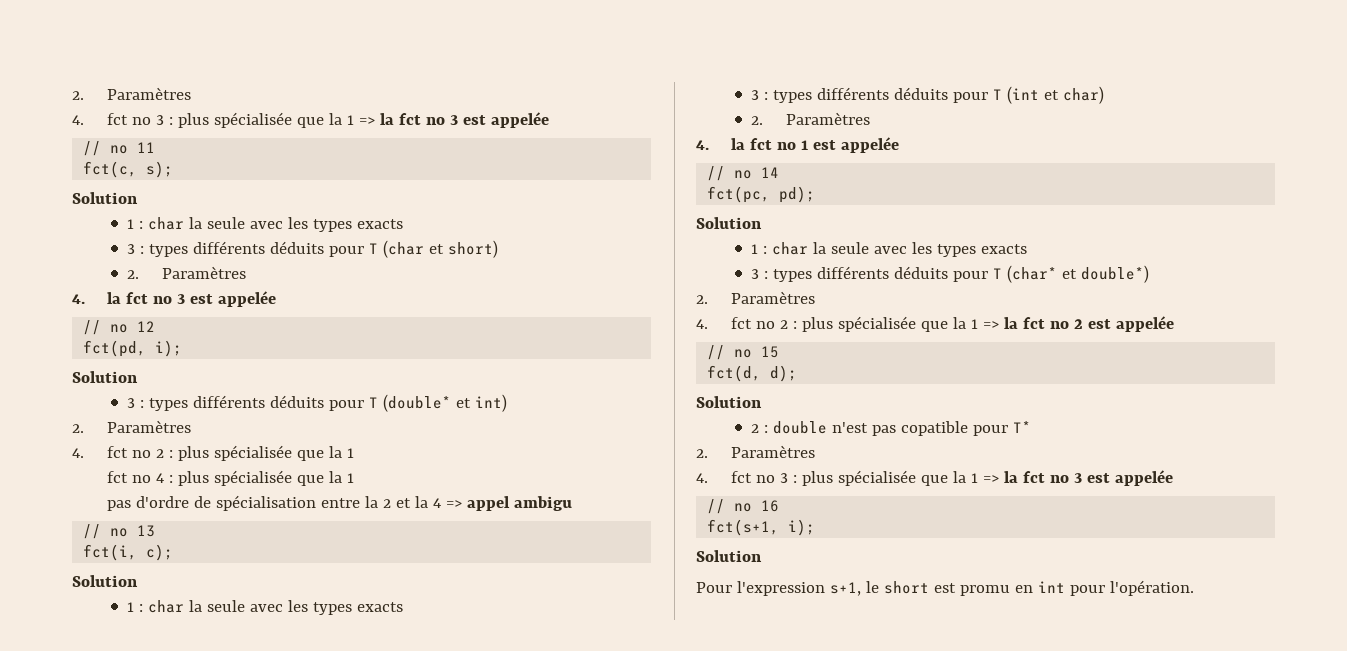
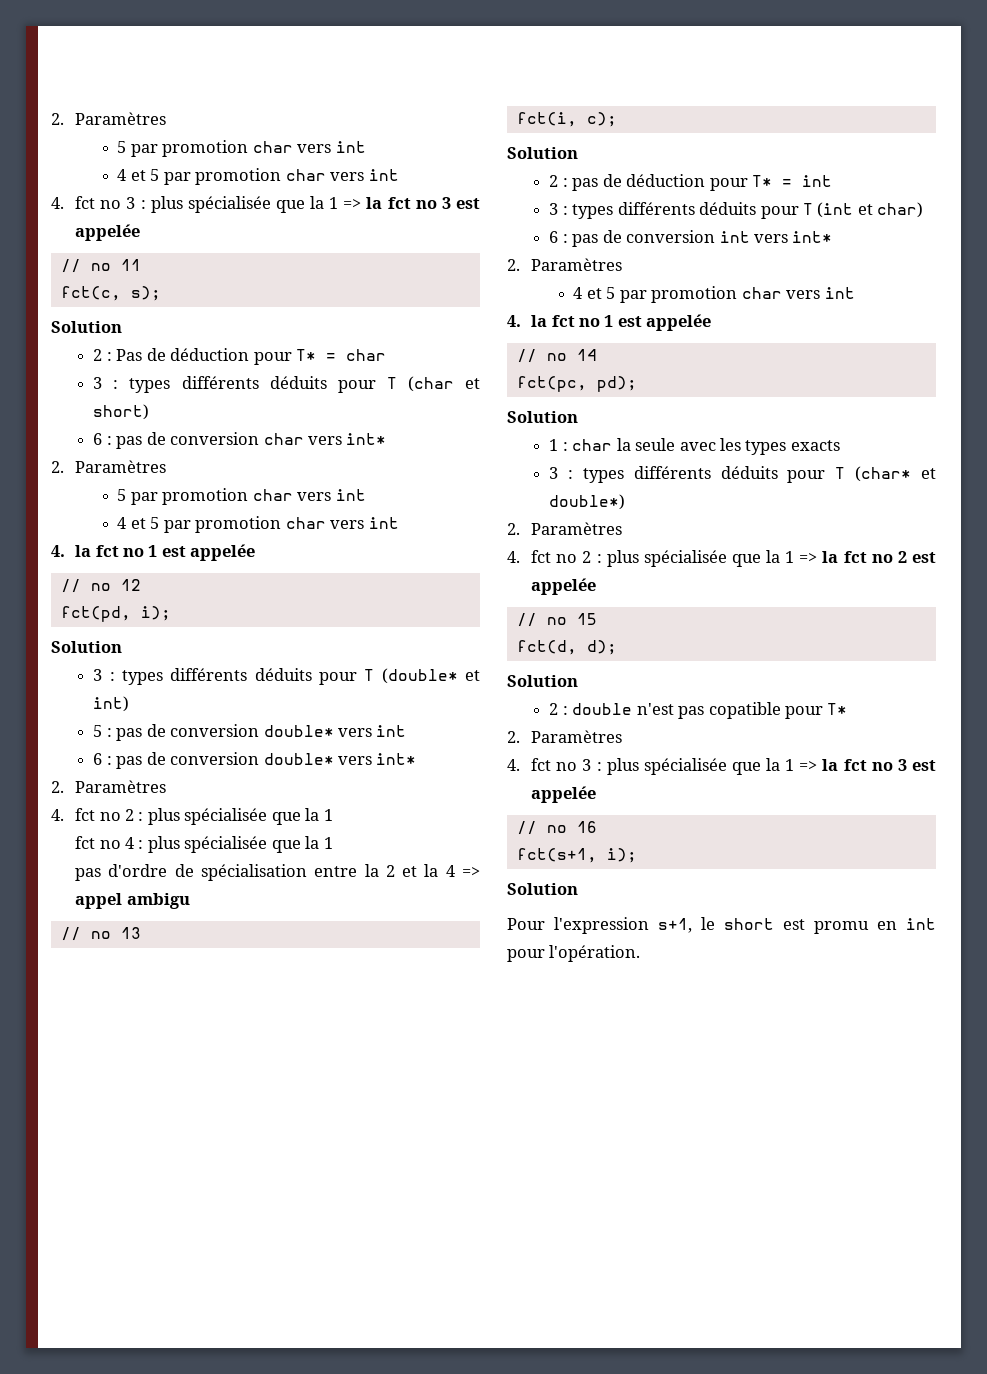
[72,87,192,100] 2. Paramètres -> [51,112,167,125] [117,140,366,157] [117,168,399,185] 2. Paramètres // 5 par promotion char vers int // 4 et 5 par promotion char vers int
[127,217,404,232] 1 : char la seule avec les types exacts -> [93,348,387,365] 2 : Pas de déduction pour T* = char
[127,266,247,279] [72,292,186,304] 2. Paramètres // 4. la fct no 3 -> [93,432,387,449] [51,460,167,473] [117,488,366,505] [117,516,399,533] [51,545,158,557] 6 : pas de conversion char vers int* // 2. Paramètres // 5 par promotion char vers int // 4 et 5 par promotion char vers int // 4. la fct no 1
(508, 403) none -> [93,724,407,741] [93,752,417,769] // 5 : pas de conversion double* vers int // 6 : pas de conversion double* vers int*
[127,600,404,615] 1 : char la seule avec les types exacts -> [549,174,833,191] 2 : pas de déduction pour T* = int
[751,112,871,125] 2. Paramètres -> [549,230,833,247] [507,258,623,271] [573,286,855,303] 6 : pas de conversion int vers int* // 2. Paramètres // 4 et 5 par promotion char vers int

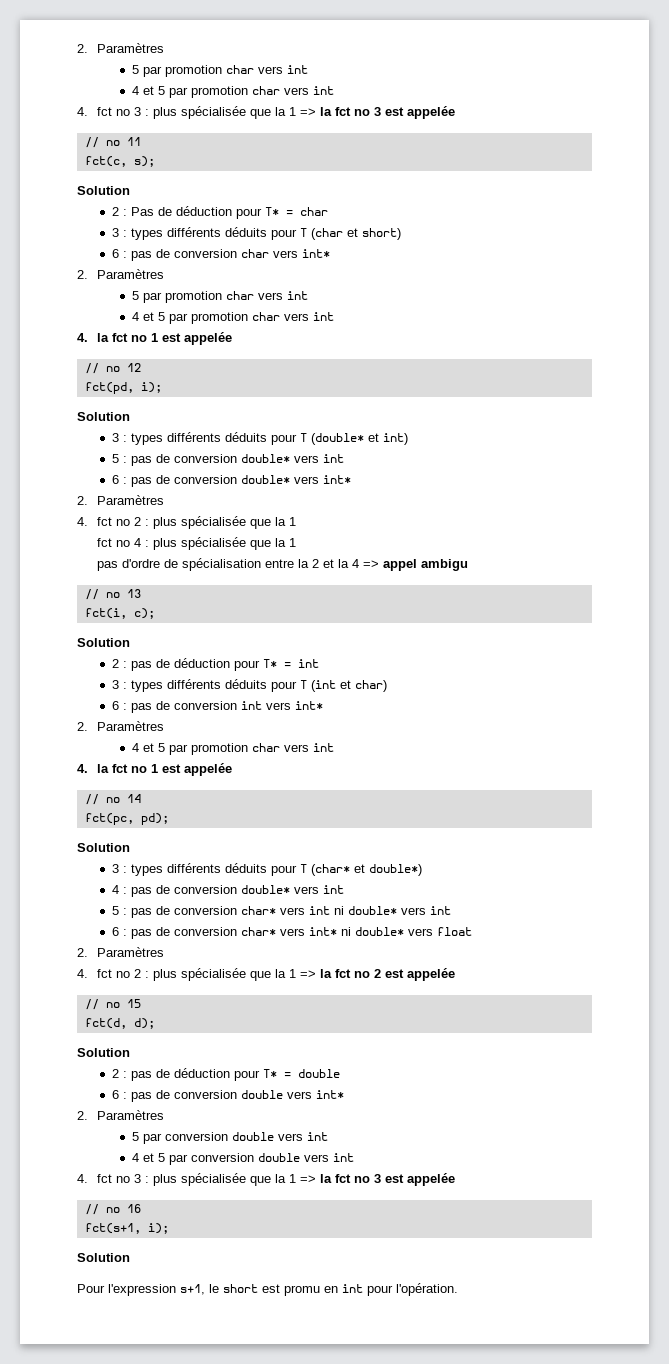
[549,438,840,455] // 1 : char la seule avec les types exacts -> (130, 847) none
(626, 502) none -> [111,885,344,897] [111,906,451,918] [111,927,472,939] // 4 : pas de conversion double* vers int // 5 : pas de conversion char* vers int ni double* vers int // 6 : pas de conversion char* vers int* ni double* vers float
[572,702,848,719] [507,730,623,743] double n'est pas copatible pour T* // 2. Paramètres -> [130,1068,340,1081] [111,1090,344,1102] [77,1110,165,1120] [132,1132,329,1144] [132,1153,355,1165] pas de déduction pour T* = double // 6 : pas de conversion double vers int* // 2. Paramètres // 5 par conversion double vers int // 4 et 5 par conversion double vers int

